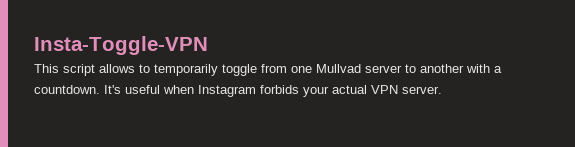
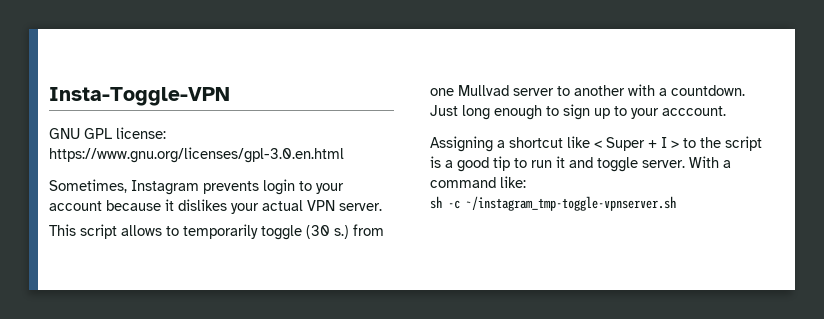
(208, 45) none -> [49,127,166,139] [49,147,344,163] [49,179,344,195] [49,199,382,214] // GNU GPL license: https://www.gnu.org/licenses/gpl-3.0.en.html // Sometimes, Instagram prevents login to your account because it dislikes your actual VPN server.
(257, 70) none -> [306,225,349,239] (30 s.)
[104,85,442,97] It's useful when Instagram forbids your actual VPN server. -> [430,104,726,120] [430,136,762,152] [430,156,731,172] [430,176,526,188] [430,196,676,211] Just long enough to sign up to your acccount. // Assigning a shortcut like < Super + I > to the script is a good tip to run it and toggle server. With a command like: // sh -c ~/instagram_tmp-toggle-vpnserver.sh

